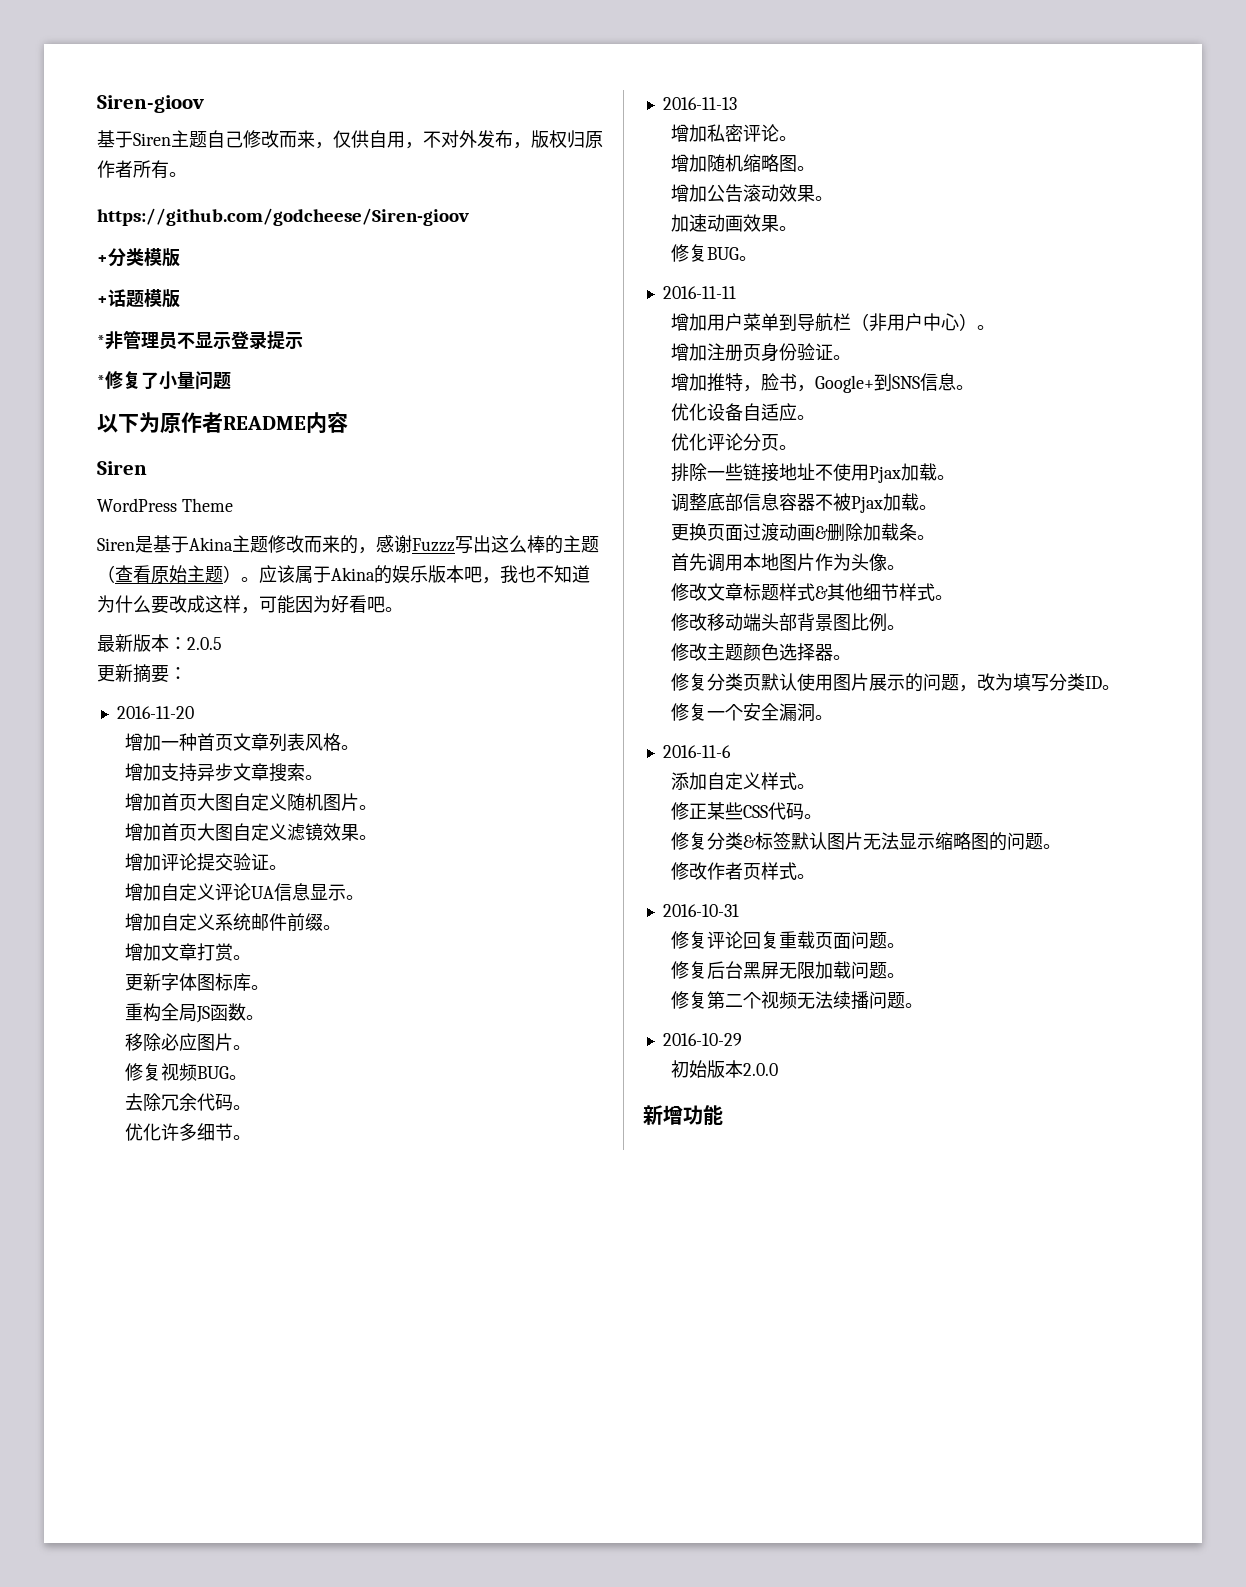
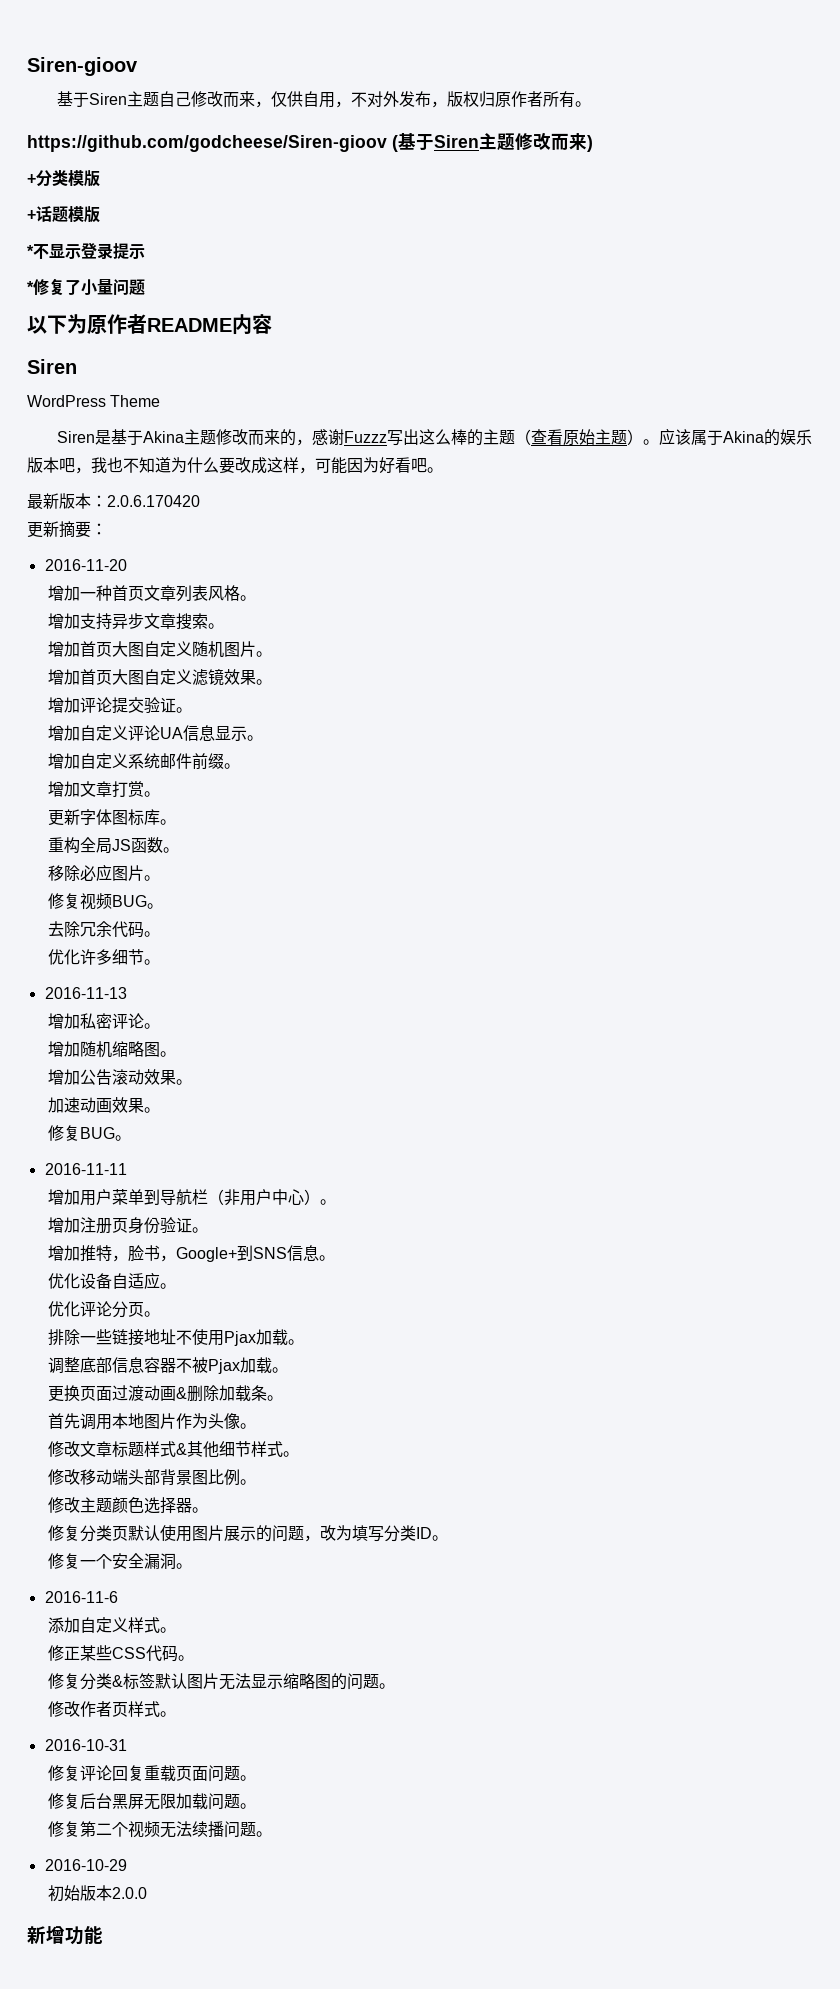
(469, 217) none -> [392,132,593,152] (基于Siren主题修改而来)
[105,330,177,350] 非管理员 -> (34, 251) none
[187,637,222,650] 2.0.5 -> [107,495,200,507] 2.0.6.170420

